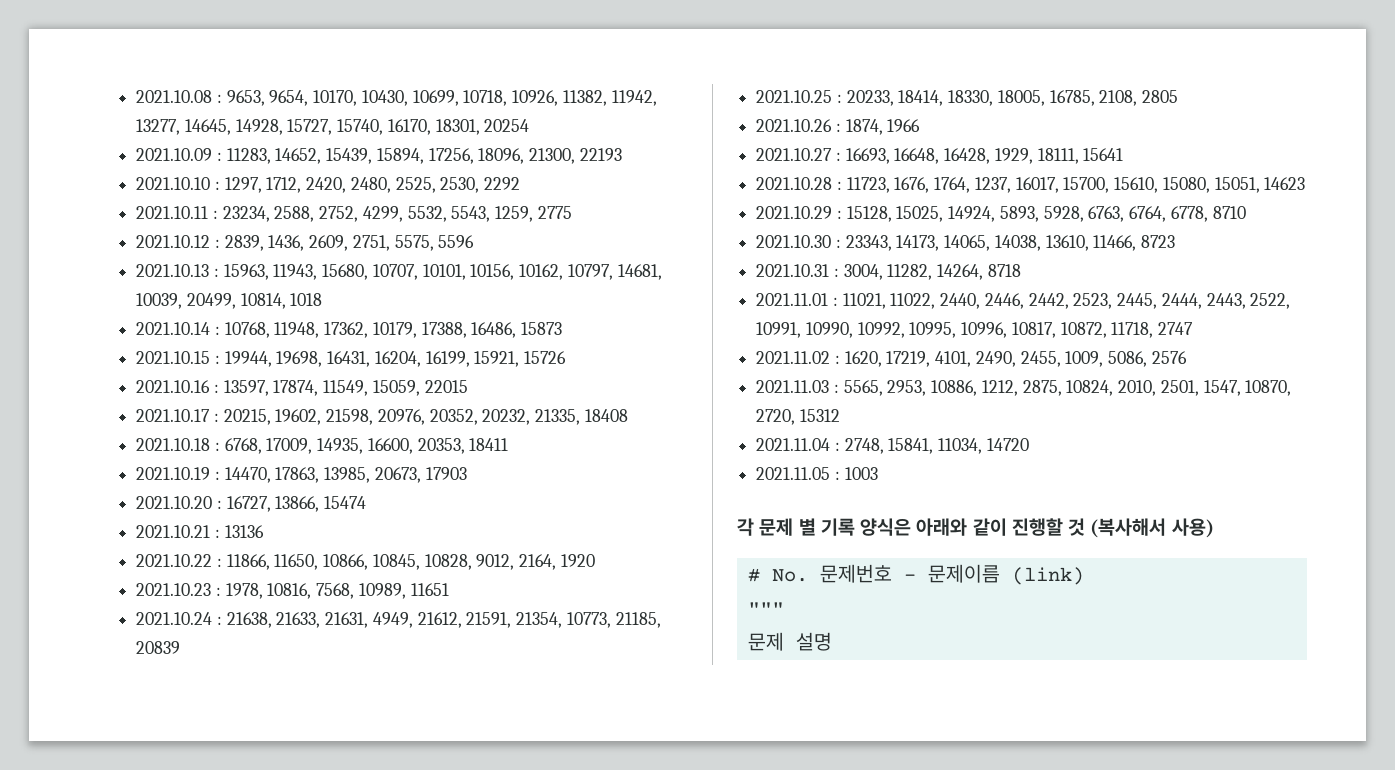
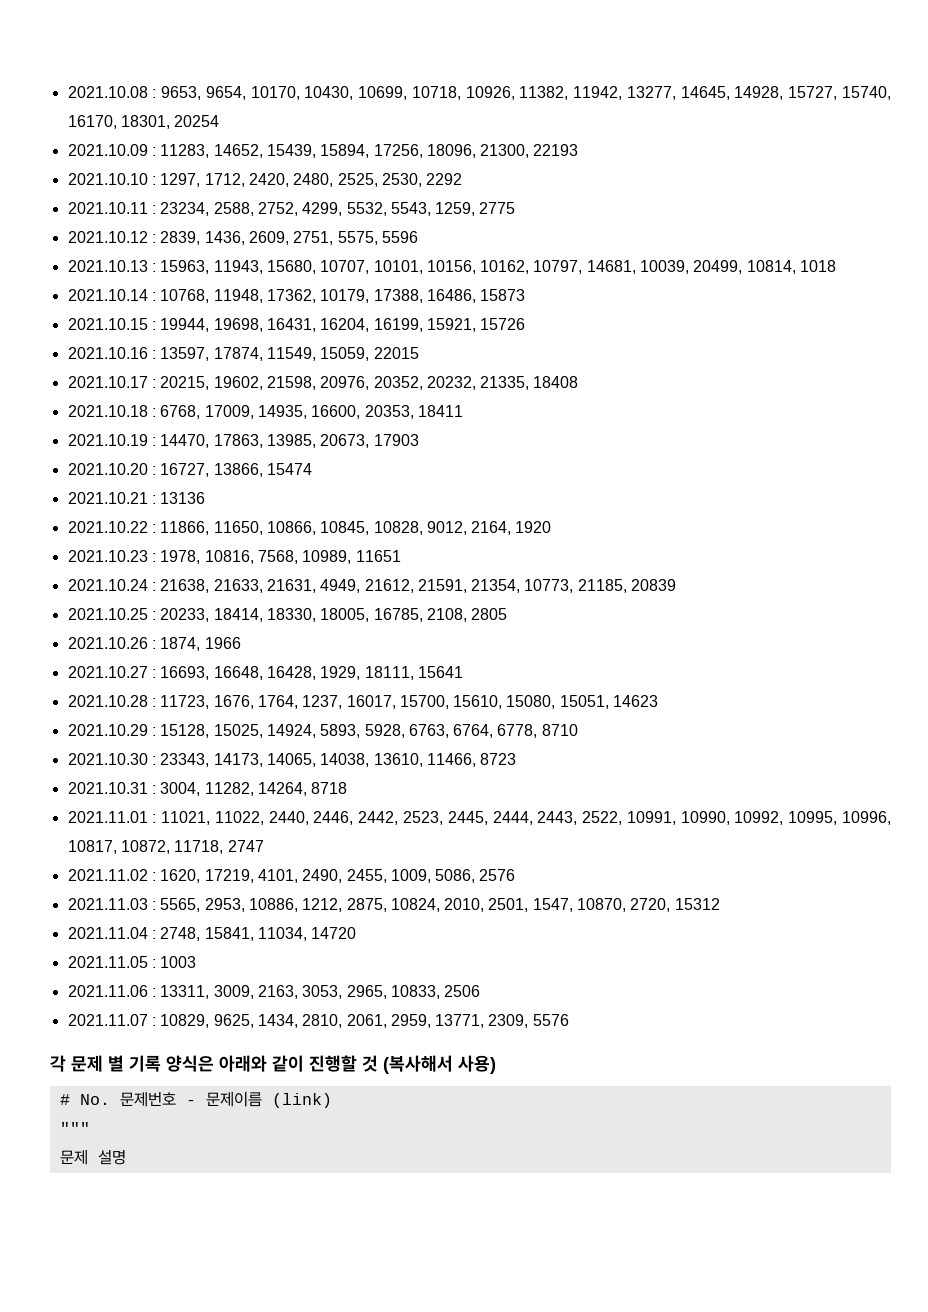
(878, 473) none -> [67,985,481,999] [67,1014,569,1028] // 2021.11.06 : 13311, 3009, 2163, 3053, 2965, 10833, 2506 // 2021.11.07 : 10829, 9625, 1434, 2810, 2061, 2959, 13771, 2309, 5576

